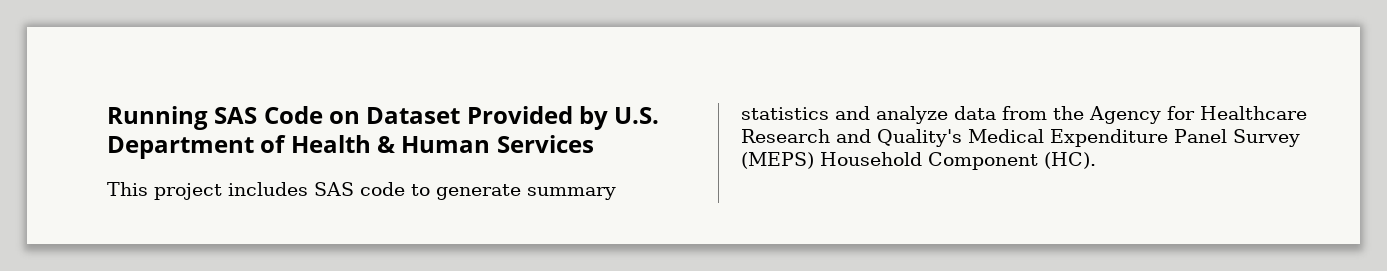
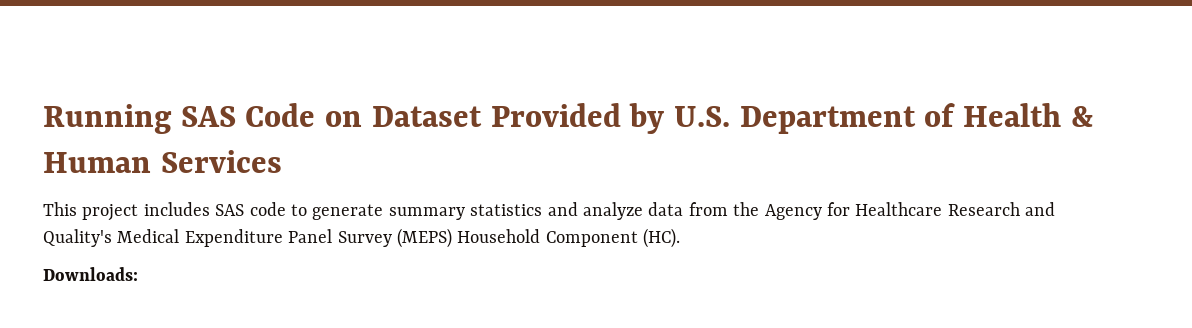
(1096, 160) none -> [43,267,138,281] // Downloads:

